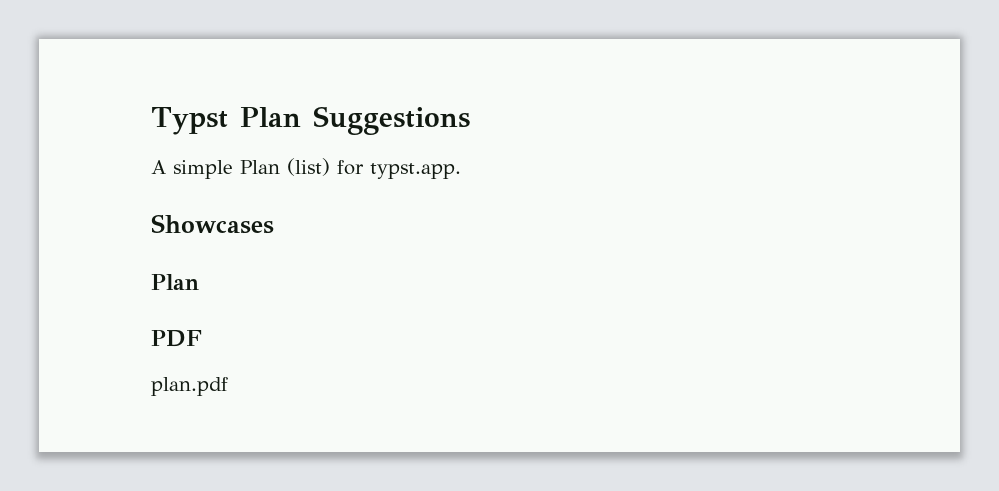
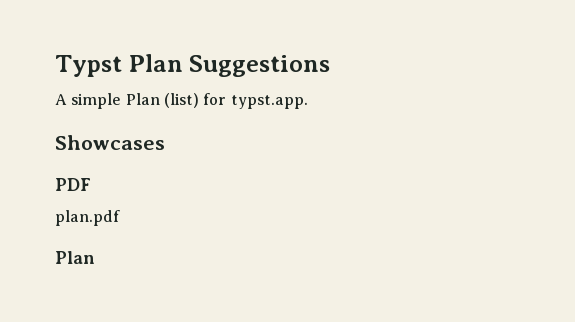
[151,274,199,290] // Plan -> (165, 142) none
(228, 386) none -> [55,251,95,264] // Plan

